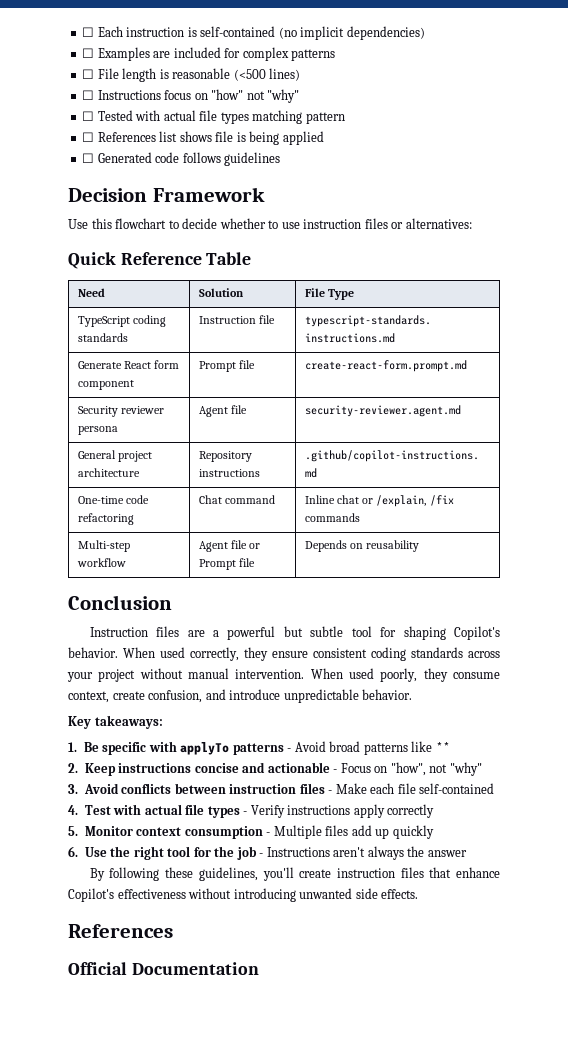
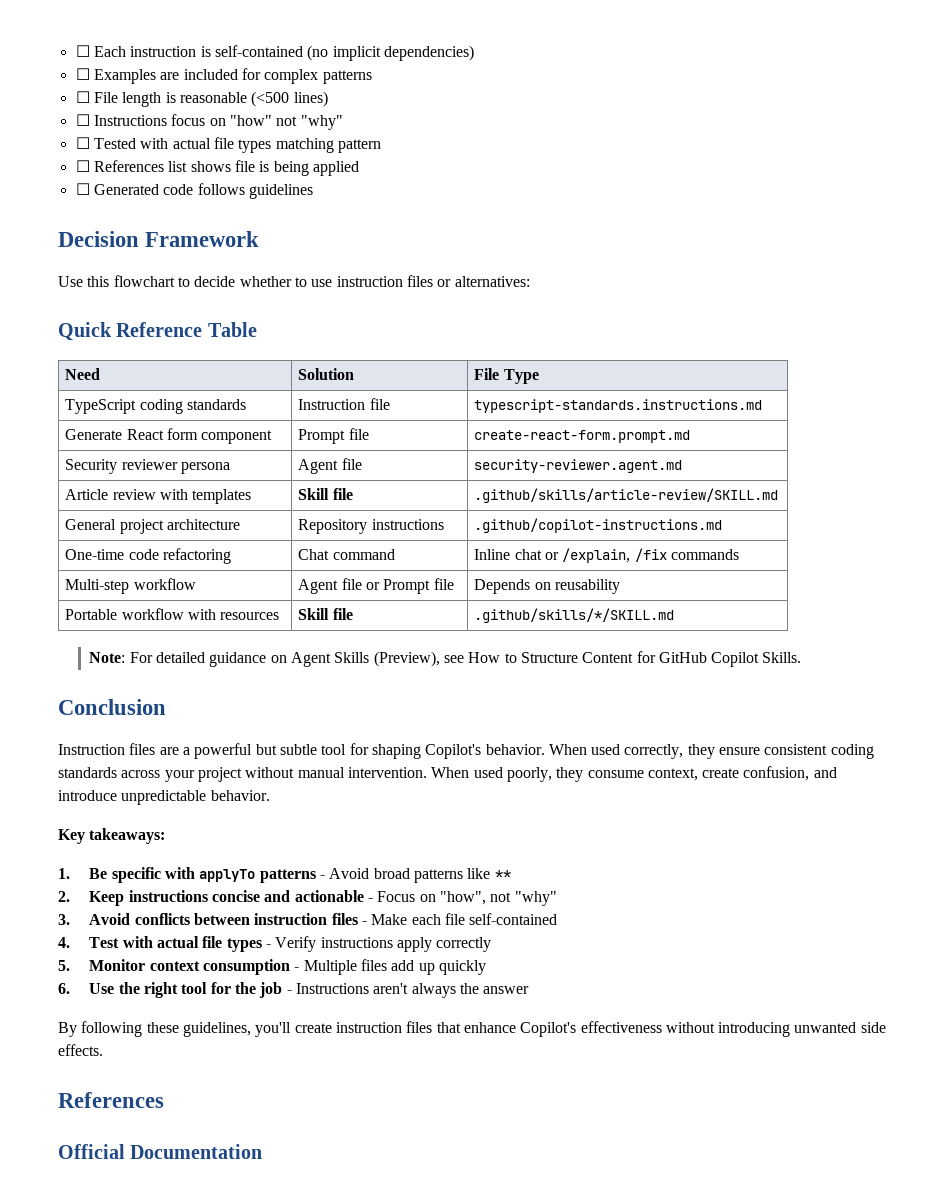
(462, 411) none -> [65,489,252,504] [298,488,353,500] [474,488,779,503] // Article review with templates | Skill file | .github/skills/article-review/SKILL.md
(420, 546) none -> [65,608,280,620] [298,608,353,620] [474,608,675,623] [89,651,802,667] // Portable workflow with resources | Skill file | .github/skills/*/SKILL.md // Note: For detailed guidance on Agent Skills (Preview), see How to Structure Content for GitHub Copilot Skills.

